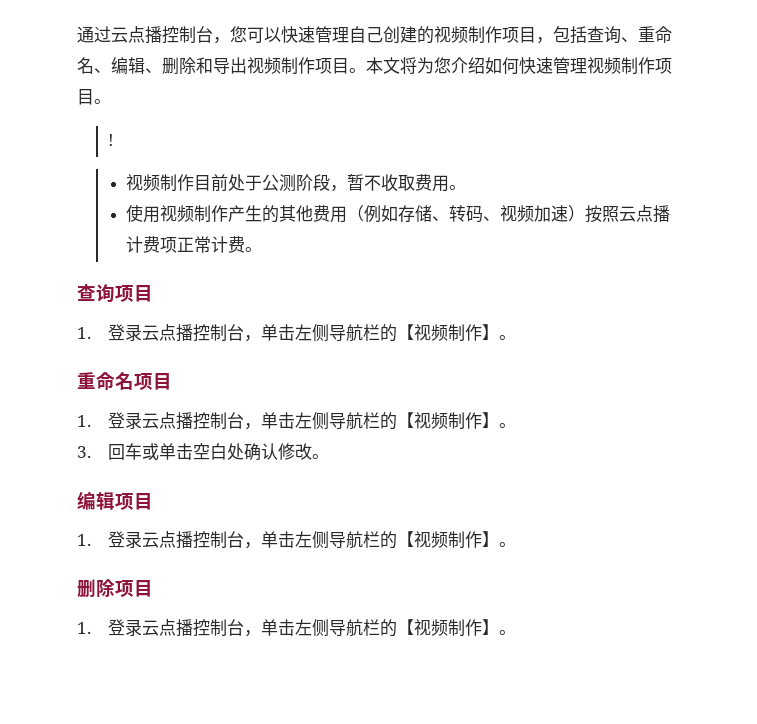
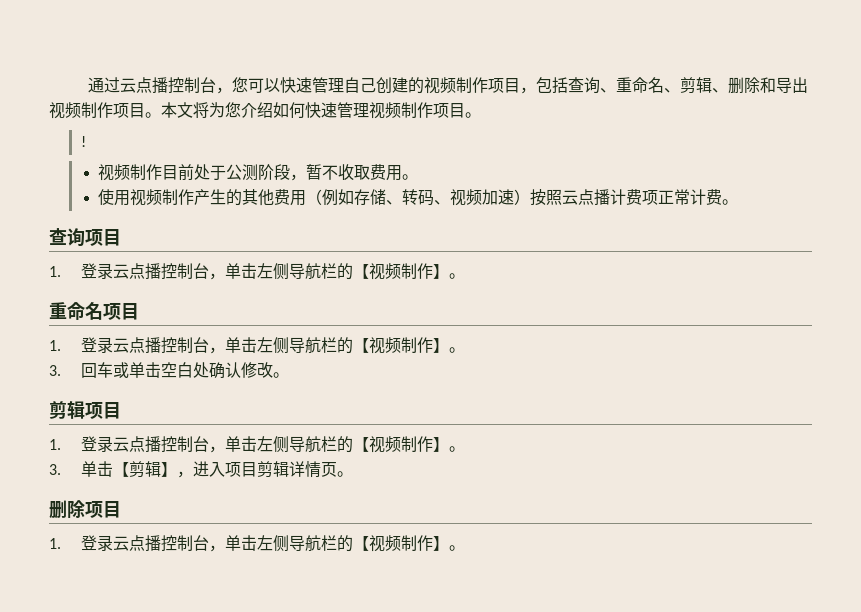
[111,57,128,74] 编 -> [680,77,697,93] 剪
[77,491,96,510] 编 -> [49,401,67,419] 剪
(516, 544) none -> [49,461,353,478] // 3.单击【剪辑】，进入项目剪辑详情页。

